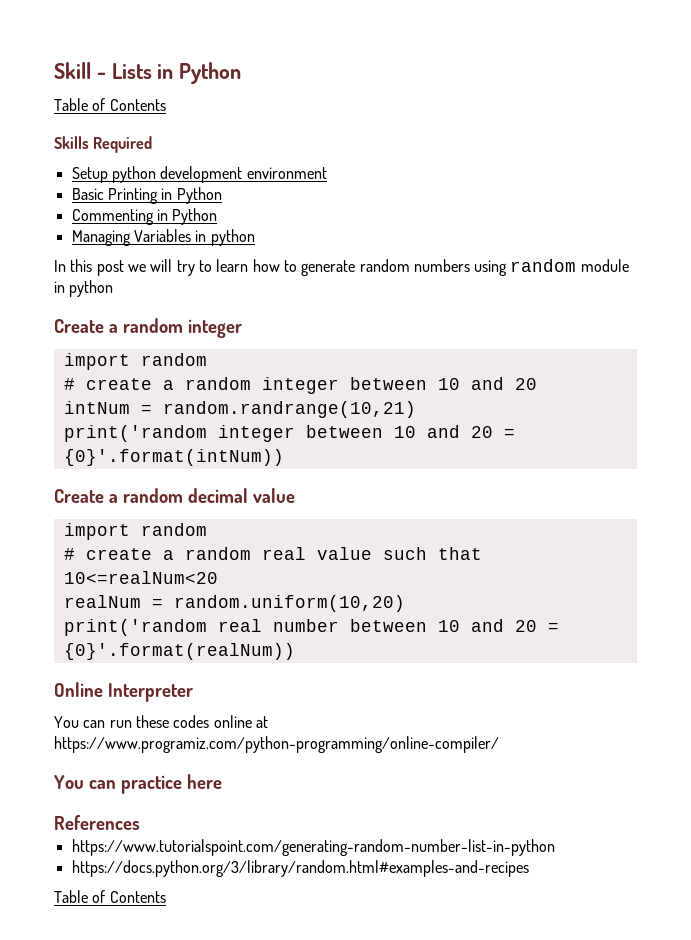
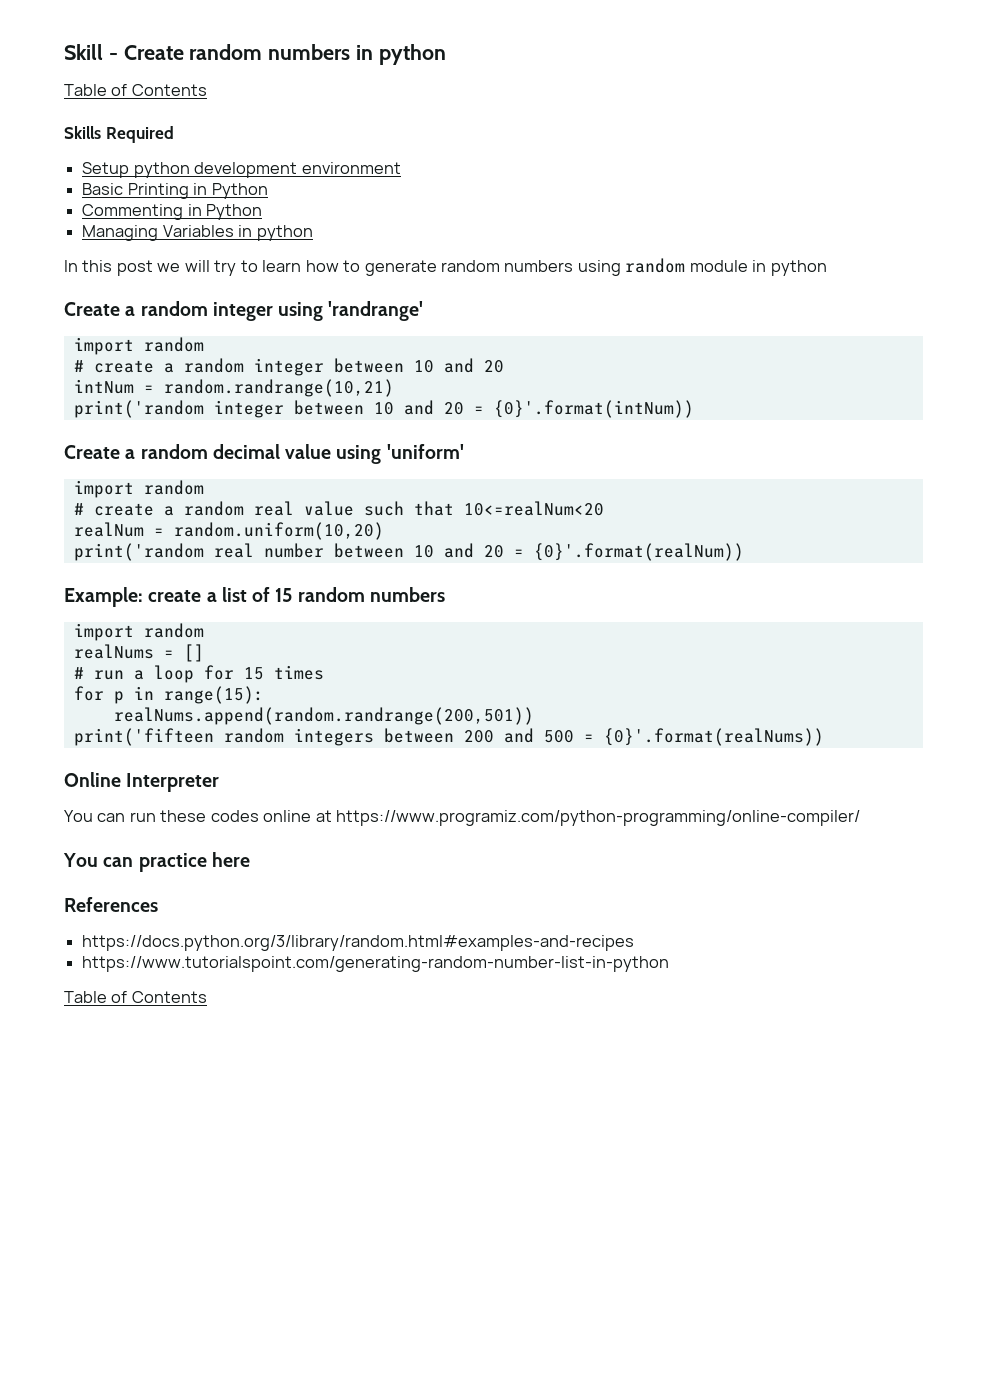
[111,62,242,84] Lists in Python -> [123,44,446,65] Create random numbers in python
(242, 328) none -> [278,301,424,321] using 'randrange'
(295, 495) none -> [336,444,464,464] using 'uniform'
(295, 651) none -> [64,587,445,607] [73,623,204,641] [73,644,204,662] [73,665,324,683] [73,686,264,704] [113,707,534,725] [73,728,824,746] // Example: create a list of 15 random numbers // import random // realNums = [] // # run a loop for 15 times // for p in range(15): // realNums.append(random.randrange(200,501)) // print('fifteen random integers between 200 and 500 = {0}'.format(realNums))
(140, 822) none -> [82,935,635,951] // https://docs.python.org/3/library/random.html#examples-and-recipes
[71,860,529,877] // https://docs.python.org/3/library/random.html#examples-and-recipes -> (670, 964) none

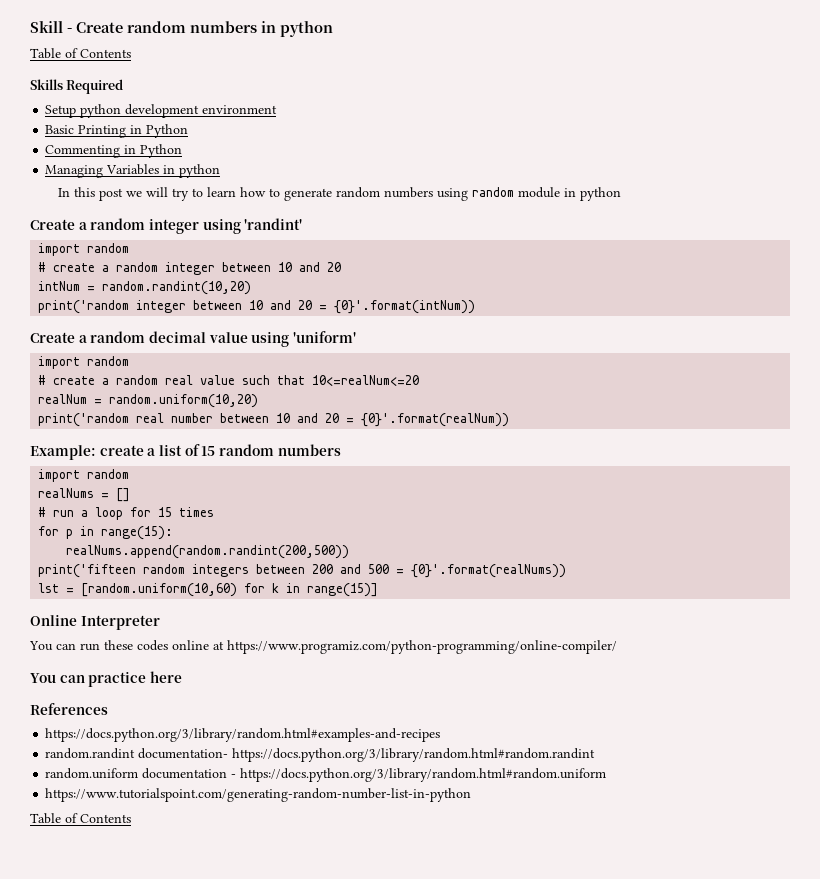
[328,301,424,321] 'randrange' -> [244,218,303,230] 'randint'
[163,379,394,397] random.randrange(10,21) -> [102,281,252,295] random.randint(10,20)
[463,501,604,516] 10<=realNum<20 -> [312,375,420,386] 10<=realNum<=20
[113,707,534,725] realNums.append(random.randrange(200,501)) -> [66,545,350,559] realNums.append(random.randint(200,500))
(824, 737) none -> [38,583,379,597] // lst = [random.uniform(10,60) for k in range(15)]
(635, 943) none -> [45,748,596,762] [45,768,607,782] // random.randint documentation- https://docs.python.org/3/library/random.html#random.randint // random.uniform documentation - https://docs.python.org/3/library/random.html#random.uniform

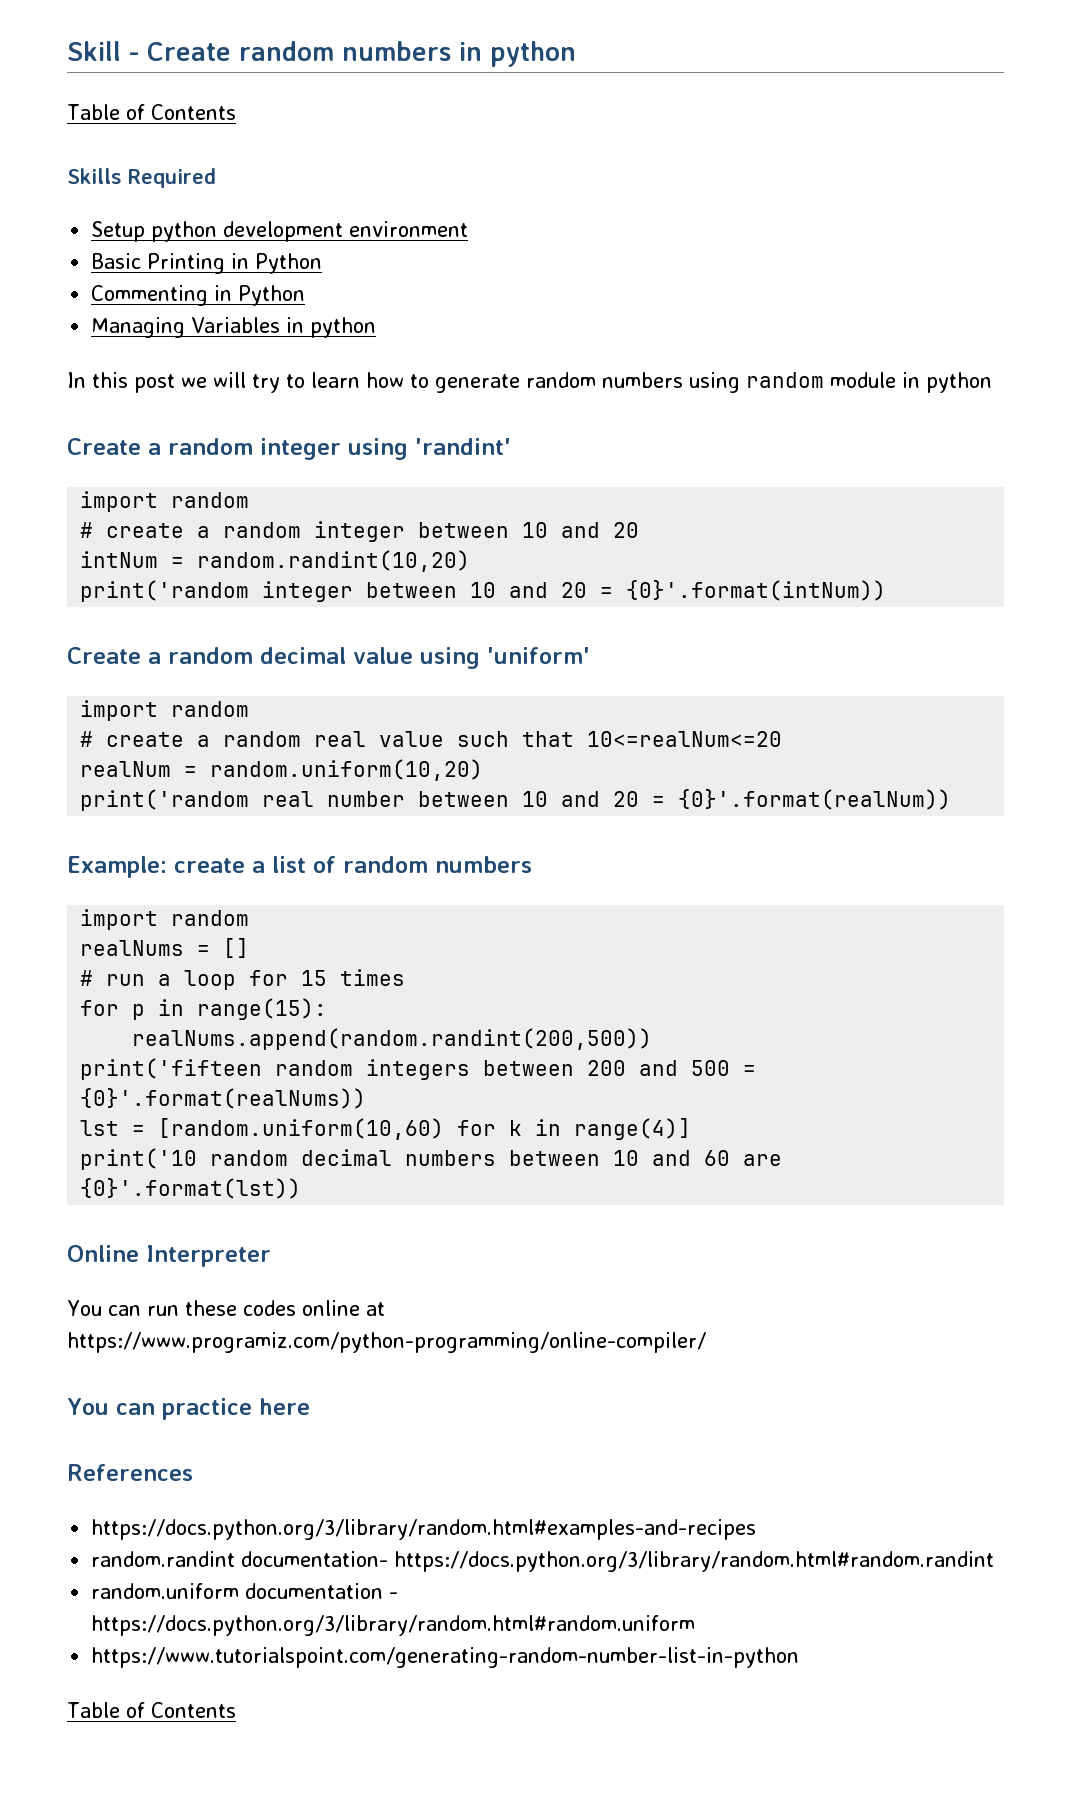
[201,446,216,456] 15 -> (336, 864) none
[307,583,379,597] range(15)] -> [574,1118,692,1140] [80,1148,783,1170] [80,1178,302,1199] range(4)] // print('10 random decimal numbers between 10 and 60 are {0}'.format(lst))

